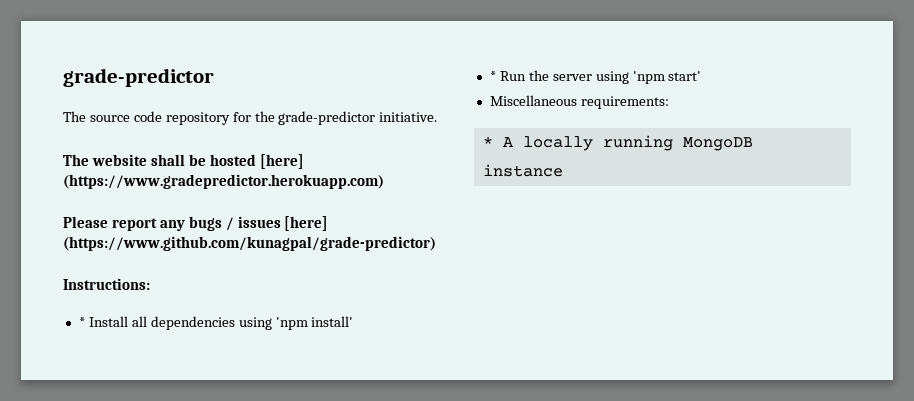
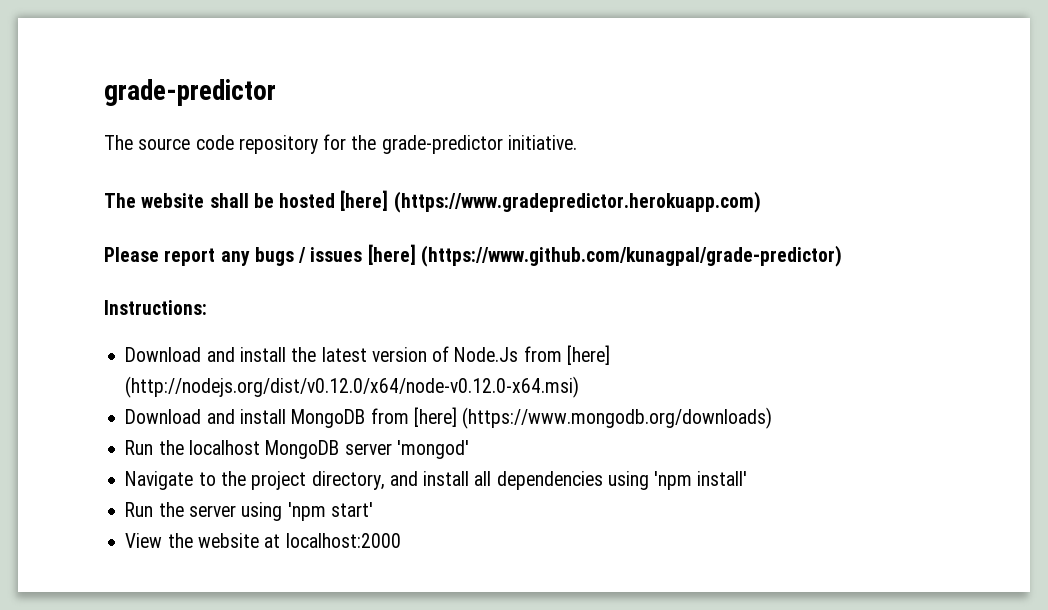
[78,316,128,327] * Install -> [125,345,610,365] [125,376,580,398] [125,407,773,429] [125,440,469,459] [125,471,470,490] Download and install the latest version of Node.Js from [here] (http://nodejs.org/dist/v0.12.0/x64/node-v0.12.0-x64.msi) // Download and install MongoDB from [here] (https://www.mongodb.org/downloads) // Run the localhost MongoDB server 'mongod' // Navigate to the project directory, and install
[489,71,496,81] * -> (748, 478) none
[489,95,669,109] [482,135,753,151] [482,164,563,177] Miscellaneous requirements: // * A locally running MongoDB instance -> [125,533,401,548] View the website at localhost:2000

